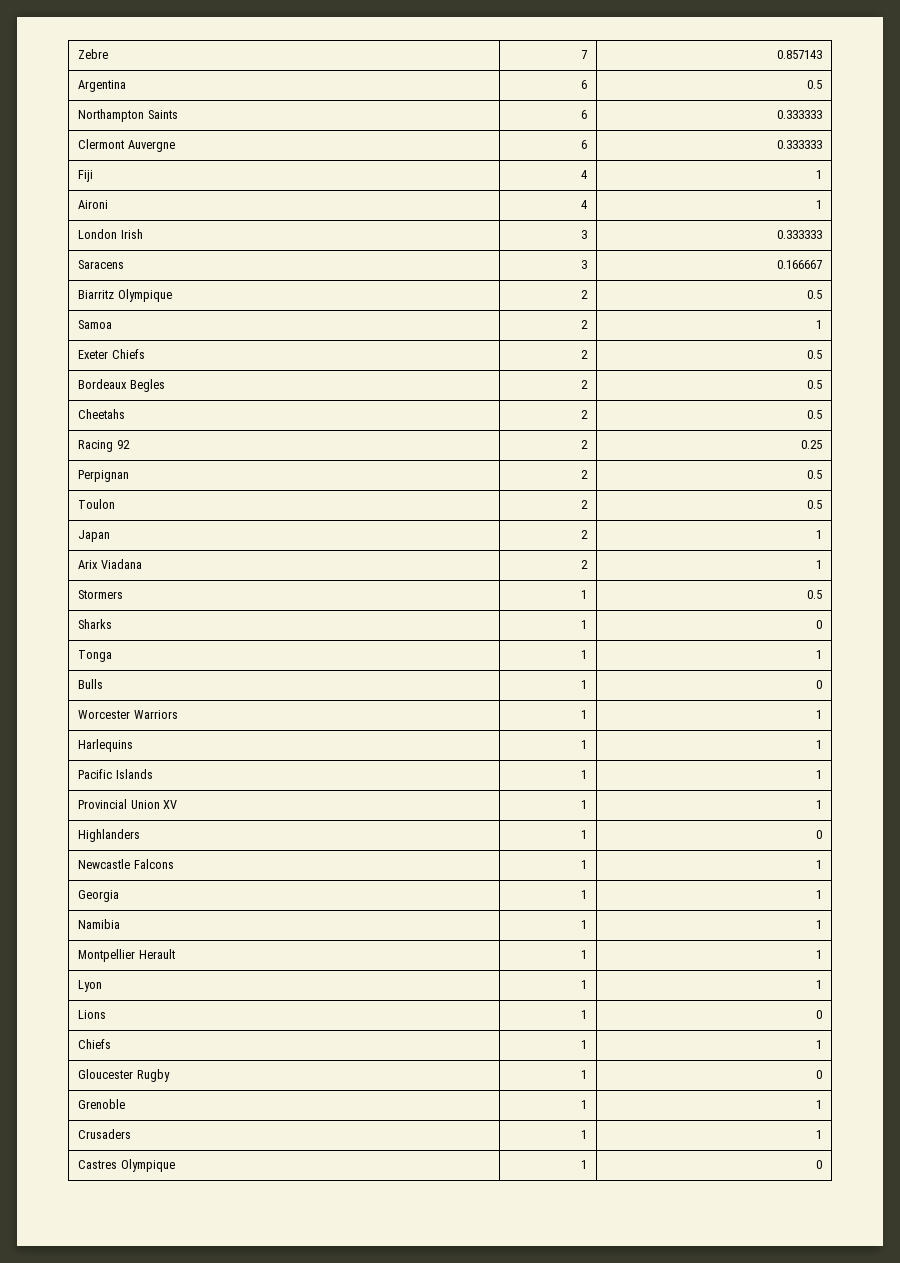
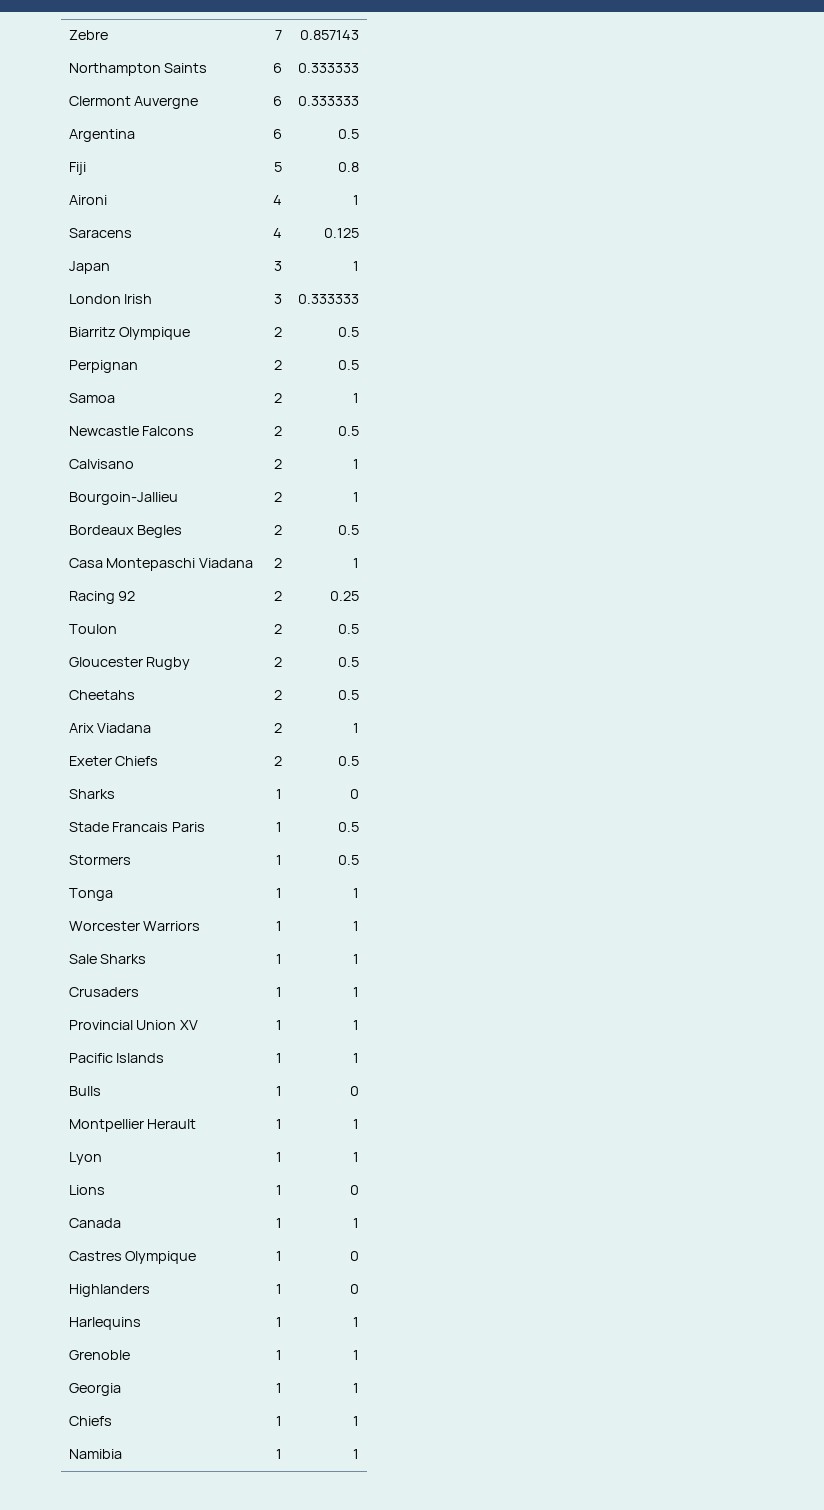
[78,80,127,92] [580,80,587,89] [806,80,822,89] // Argentina | 6 | 0.5 -> (360, 35) none
[78,170,94,182] [580,170,587,179] [815,170,822,179] [78,200,109,209] [580,200,587,209] Fiji | 4 | 1 // Aironi | 4 -> [68,129,135,142] [273,129,283,139] [338,129,360,139] [68,162,86,175] [274,162,283,172] [338,162,360,172] [68,195,107,205] [273,195,283,205] [353,195,360,205] [68,228,132,238] [273,228,283,238] [324,228,360,238] [68,261,110,274] [274,261,283,271] Argentina | 6 | 0.5 // Fiji | 5 | 0.8 // Aironi | 4 | 1 // Saracens | 4 | 0.125 // Japan | 3
[78,260,125,269] [580,260,587,269] [776,260,822,269] // Saracens | 3 | 0.166667 -> (360, 299) none
(822, 294) none -> [68,360,138,373] [274,360,283,370] [338,360,360,370] // Perpignan | 2 | 0.5
[78,349,145,359] [580,350,588,359] [806,350,822,359] [78,379,165,392] [580,380,588,389] [806,380,822,389] [78,409,126,419] [580,410,588,419] [806,410,822,419] [78,440,130,452] [580,440,588,449] [800,440,822,449] [78,470,130,482] [580,470,588,479] [806,470,822,479] [78,499,116,509] [580,500,588,509] [806,500,822,509] [78,530,111,542] [580,530,588,539] [815,530,822,539] [78,559,142,569] [580,560,588,569] [815,560,822,569] Exeter Chiefs | 2 | 0.5 // Bordeaux Begles | 2 | 0.5 // Cheetahs | 2 | 0.5 // Racing 92 | 2 | 0.25 // Perpignan | 2 | 0.5 // Toulon | 2 | 0.5 // Japan | 2 | 1 // Arix Viadana | 2 | 1 -> [68,426,195,436] [274,426,283,436] [338,426,360,436] [68,459,134,469] [274,459,283,469] [353,459,360,469] [68,492,178,505] [274,492,283,502] [353,492,360,502] [68,525,183,538] [274,525,283,535] [338,525,360,535] [68,558,254,571] [274,558,283,568] [353,558,360,568] [68,591,136,604] [274,591,283,601] [330,591,360,601] [68,624,117,634] [274,624,283,634] [338,624,360,634] [68,657,191,670] [274,657,283,667] [338,657,360,667] [68,690,135,700] [274,690,283,700] [338,690,360,700] [68,723,152,733] [274,723,283,733] [353,723,360,733] [68,756,159,766] [274,756,283,766] [338,756,360,766] [68,789,115,799] [276,789,283,799] [350,789,360,799] [68,822,206,832] [276,822,283,832] [338,822,360,832] Newcastle Falcons | 2 | 0.5 // Calvisano | 2 | 1 // Bourgoin-Jallieu | 2 | 1 // Bordeaux Begles | 2 | 0.5 // Casa Montepaschi Viadana | 2 | 1 // Racing 92 | 2 | 0.25 // Toulon | 2 | 0.5 // Gloucester Rugby | 2 | 0.5 // Cheetahs | 2 | 0.5 // Arix Viadana | 2 | 1 // Exeter Chiefs | 2 | 0.5 // Sharks | 1 | 0 // Stade Francais Paris | 1 | 0.5
[78,619,113,629] [580,620,587,629] [815,620,822,629] // Sharks | 1 | 0 -> (360, 860) none
[78,679,104,689] [580,680,587,689] [815,680,822,689] // Bulls | 1 | 0 -> (360, 893) none
[78,739,134,752] [580,740,587,749] [815,740,822,749] [78,769,153,779] Harlequins | 1 | 1 // Pacific Islands -> [68,954,147,964] [276,954,283,964] [353,954,360,964] [68,987,139,997] Sale Sharks | 1 | 1 // Crusaders
[78,829,141,842] [580,830,587,839] [815,830,822,839] [78,859,174,869] [580,860,587,869] [815,860,822,869] [78,890,120,902] [580,890,587,899] [815,890,822,899] [78,919,121,929] [580,920,587,929] [815,920,822,929] Highlanders | 1 | 0 // Newcastle Falcons | 1 | 1 // Georgia | 1 | 1 // Namibia | 1 | 1 -> [68,1053,165,1063] [276,1053,283,1063] [353,1053,360,1063] [68,1086,101,1096] [276,1086,283,1096] [350,1086,360,1096] Pacific Islands | 1 | 1 // Bulls | 1 | 0
[78,1039,112,1049] [580,1040,587,1049] [815,1040,822,1049] [78,1069,170,1082] [580,1070,587,1079] [815,1070,822,1079] [78,1099,126,1109] [580,1100,587,1109] [815,1100,822,1109] [78,1129,132,1139] Chiefs | 1 | 1 // Gloucester Rugby | 1 | 0 // Grenoble | 1 | 1 // Crusaders -> [68,1218,121,1228] Canada
(822, 1164) none -> [68,1284,150,1297] [276,1284,283,1294] [350,1284,360,1294] [68,1317,141,1330] [276,1317,283,1327] [353,1317,360,1327] [68,1350,130,1360] [276,1350,283,1360] [353,1350,360,1360] [68,1383,121,1396] [276,1383,283,1393] [353,1383,360,1393] [68,1416,112,1426] [276,1416,283,1426] [353,1416,360,1426] [68,1449,122,1459] [276,1449,283,1459] [353,1449,360,1459] // Highlanders | 1 | 0 // Harlequins | 1 | 1 // Grenoble | 1 | 1 // Georgia | 1 | 1 // Chiefs | 1 | 1 // Namibia | 1 | 1

